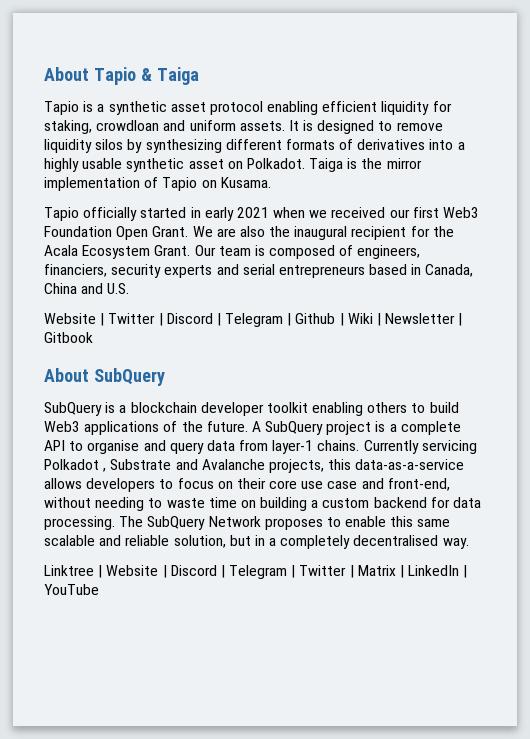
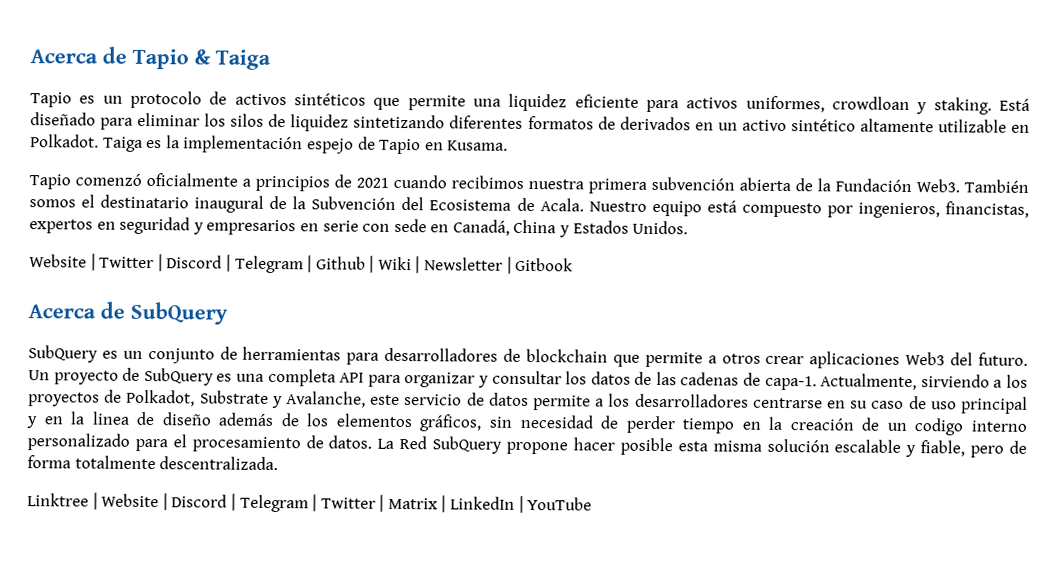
[44,67,89,81] About -> [30,46,127,64] Acerca de
[83,101,452,115] [44,120,443,134] [44,139,465,153] [44,158,422,172] [44,177,271,191] [44,207,480,221] [44,226,454,240] [44,245,421,259] [44,264,474,278] [44,283,130,294] is a synthetic asset protocol enabling efficient liquidity for staking, crowdloan and uniform assets. It is designed to remove liquidity silos by synthesizing different formats of derivatives into a highly usable synthetic asset on Polkadot. Taiga is the mirror implementation of Tapio on Kusama. // Tapio officially started in early 2021 when we received our first Web3 Foundation Open Grant. We are also the inaugural recipient for the Acala Ecosystem Grant. Our team is composed of engineers, financiers, security experts and serial entrepreneurs based in Canada, China and U.S. -> [79,90,1031,115] [30,112,1030,133] [30,134,509,155] [29,172,1029,194] [29,194,1029,219] [29,216,689,238] es un protocolo de activos sintéticos que permite una liquidez eficiente para activos uniformes, crowdloan y staking. Está diseñado para eliminar los silos de liquidez sintetizando diferentes formatos de derivados en un activo sintético altamente utilizable en Polkadot. Taiga es la implementación espejo de Tapio en Kusama. // Tapio comenzó oficialmente a principios de 2021 cuando recibimos nuestra primera subvención abierta de la Fundación Web3. También somos el destinatario inaugural de la Subvención del Ecosistema de Acala. Nuestro equipo está compuesto por ingenieros, financistas, expertos en seguridad y empresarios en serie con sede en Canadá, China y Estados Unidos.
[44,368,89,382] About -> [28,301,125,319] Acerca de
[105,402,459,416] [44,421,461,435] [44,440,477,454] [44,459,465,473] [44,478,450,492] [44,497,482,511] [44,516,451,530] [44,535,469,549] is a blockchain developer toolkit enabling others to build Web3 applications of the future. A SubQuery project is a complete API to organise and query data from layer-1 chains. Currently servicing Polkadot , Substrate and Avalanche projects, this data-as-a-service allows developers to focus on their core use case and front-end, without needing to waste time on building a custom backend for data processing. The SubQuery Network proposes to enable this same scalable and reliable solution, but in a completely decentralised way. -> [101,346,1029,369] [28,367,1029,391] [28,389,1029,414] [26,411,1027,436] [27,433,1028,458] [27,455,279,471] es un conjunto de herramientas para desarrolladores de blockchain que permite a otros crear aplicaciones Web3 del futuro. Un proyecto de SubQuery es una completa API para organizar y consultar los datos de las cadenas de capa-1. Actualmente, sirviendo a los proyectos de Polkadot, Substrate y Avalanche, este servicio de datos permite a los desarrolladores centrarse en su caso de uso principal y en la linea de diseño además de los elementos gráficos, sin necesidad de perder tiempo en la creación de un codigo interno personalizado para el procesamiento de datos. La Red SubQuery propone hacer posible esta misma solución escalable y fiable, pero de forma totalmente descentralizada.

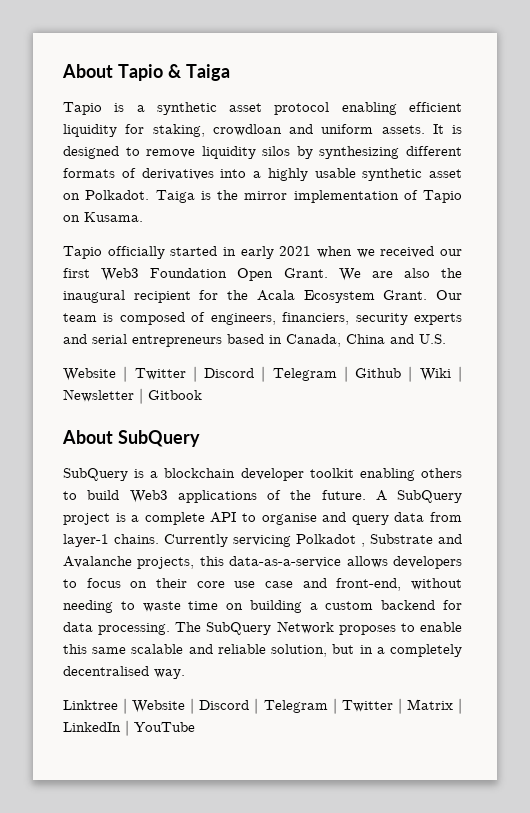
[30,46,127,64] Acerca de -> [62,64,113,78] About
[79,90,1031,115] [30,112,1030,133] [30,134,509,155] [29,172,1029,194] [29,194,1029,219] [29,216,689,238] es un protocolo de activos sintéticos que permite una liquidez eficiente para activos uniformes, crowdloan y staking. Está diseñado para eliminar los silos de liquidez sintetizando diferentes formatos de derivados en un activo sintético altamente utilizable en Polkadot. Taiga es la implementación espejo de Tapio en Kusama. // Tapio comenzó oficialmente a principios de 2021 cuando recibimos nuestra primera subvención abierta de la Fundación Web3. También somos el destinatario inaugural de la Subvención del Ecosistema de Acala. Nuestro equipo está compuesto por ingenieros, financistas, expertos en seguridad y empresarios en serie con sede en Canadá, China y Estados Unidos. -> [114,102,462,115] [63,124,462,137] [63,146,462,159] [63,168,462,181] [63,190,462,203] [63,212,143,222] [63,246,462,259] [63,268,462,281] [63,290,463,303] [63,312,462,325] [63,334,446,347] is a synthetic asset protocol enabling efficient liquidity for staking, crowdloan and uniform assets. It is designed to remove liquidity silos by synthesizing different formats of derivatives into a highly usable synthetic asset on Polkadot. Taiga is the mirror implementation of Tapio on Kusama. // Tapio officially started in early 2021 when we received our first Web3 Foundation Open Grant. We are also the inaugural recipient for the Acala Ecosystem Grant. Our team is composed of engineers, financiers, security experts and serial entrepreneurs based in Canada, China and U.S.
[28,301,125,319] Acerca de -> [62,430,113,444] About
[101,346,1029,369] [28,367,1029,391] [28,389,1029,414] [26,411,1027,436] [27,433,1028,458] [27,455,279,471] es un conjunto de herramientas para desarrolladores de blockchain que permite a otros crear aplicaciones Web3 del futuro. Un proyecto de SubQuery es una completa API para organizar y consultar los datos de las cadenas de capa-1. Actualmente, sirviendo a los proyectos de Polkadot, Substrate y Avalanche, este servicio de datos permite a los desarrolladores centrarse en su caso de uso principal y en la linea de diseño además de los elementos gráficos, sin necesidad de perder tiempo en la creación de un codigo interno personalizado para el procesamiento de datos. La Red SubQuery propone hacer posible esta misma solución escalable y fiable, pero de forma totalmente descentralizada. -> [134,468,462,481] [63,490,462,503] [63,512,463,525] [63,534,462,547] [63,556,462,569] [63,578,462,591] [63,600,462,613] [63,621,463,635] [63,644,463,657] [63,666,185,679] is a blockchain developer toolkit enabling others to build Web3 applications of the future. A SubQuery project is a complete API to organise and query data from layer-1 chains. Currently servicing Polkadot , Substrate and Avalanche projects, this data-as-a-service allows developers to focus on their core use case and front-end, without needing to waste time on building a custom backend for data processing. The SubQuery Network proposes to enable this same scalable and reliable solution, but in a completely decentralised way.

